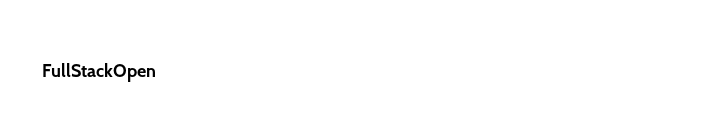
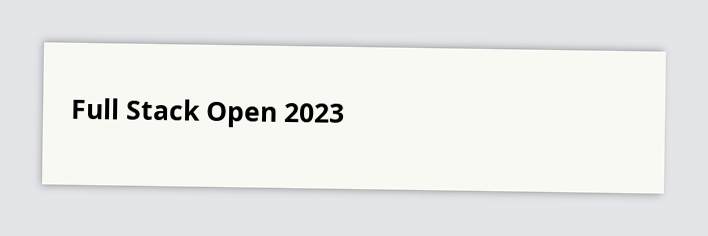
[42,63,156,82] FullStackOpen -> [70,97,346,128] Full Stack Open 2023

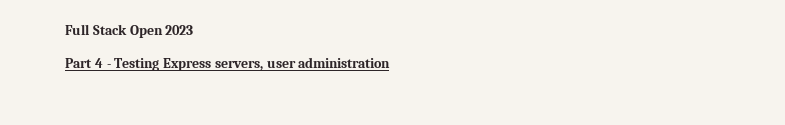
(346, 112) none -> [65,57,391,71] // Part 4 - Testing Express servers, user administration

